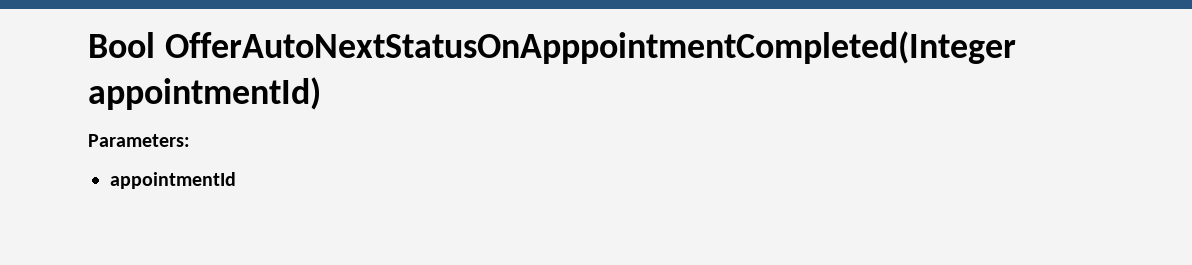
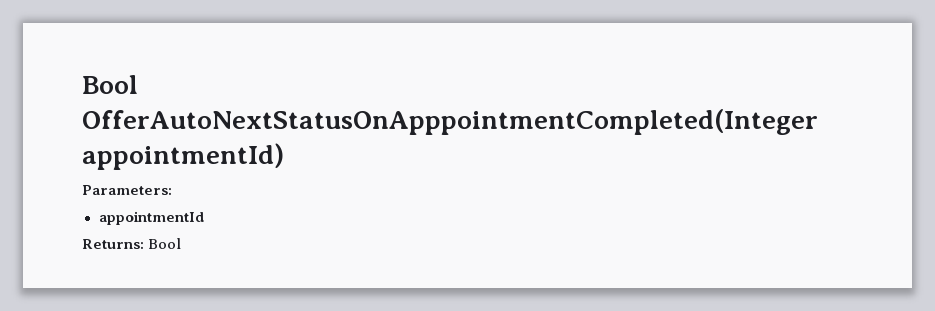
(236, 180) none -> [82,238,182,249] // Returns: Bool

